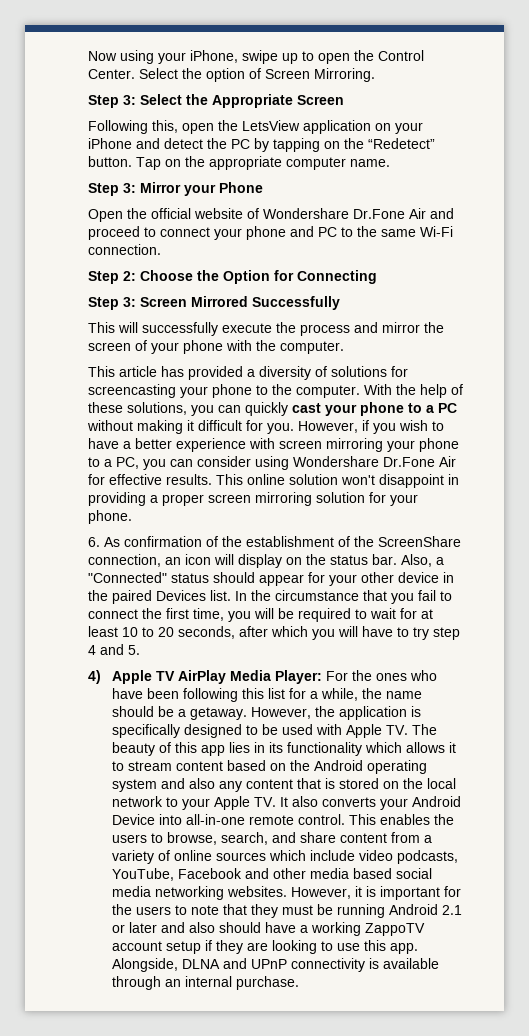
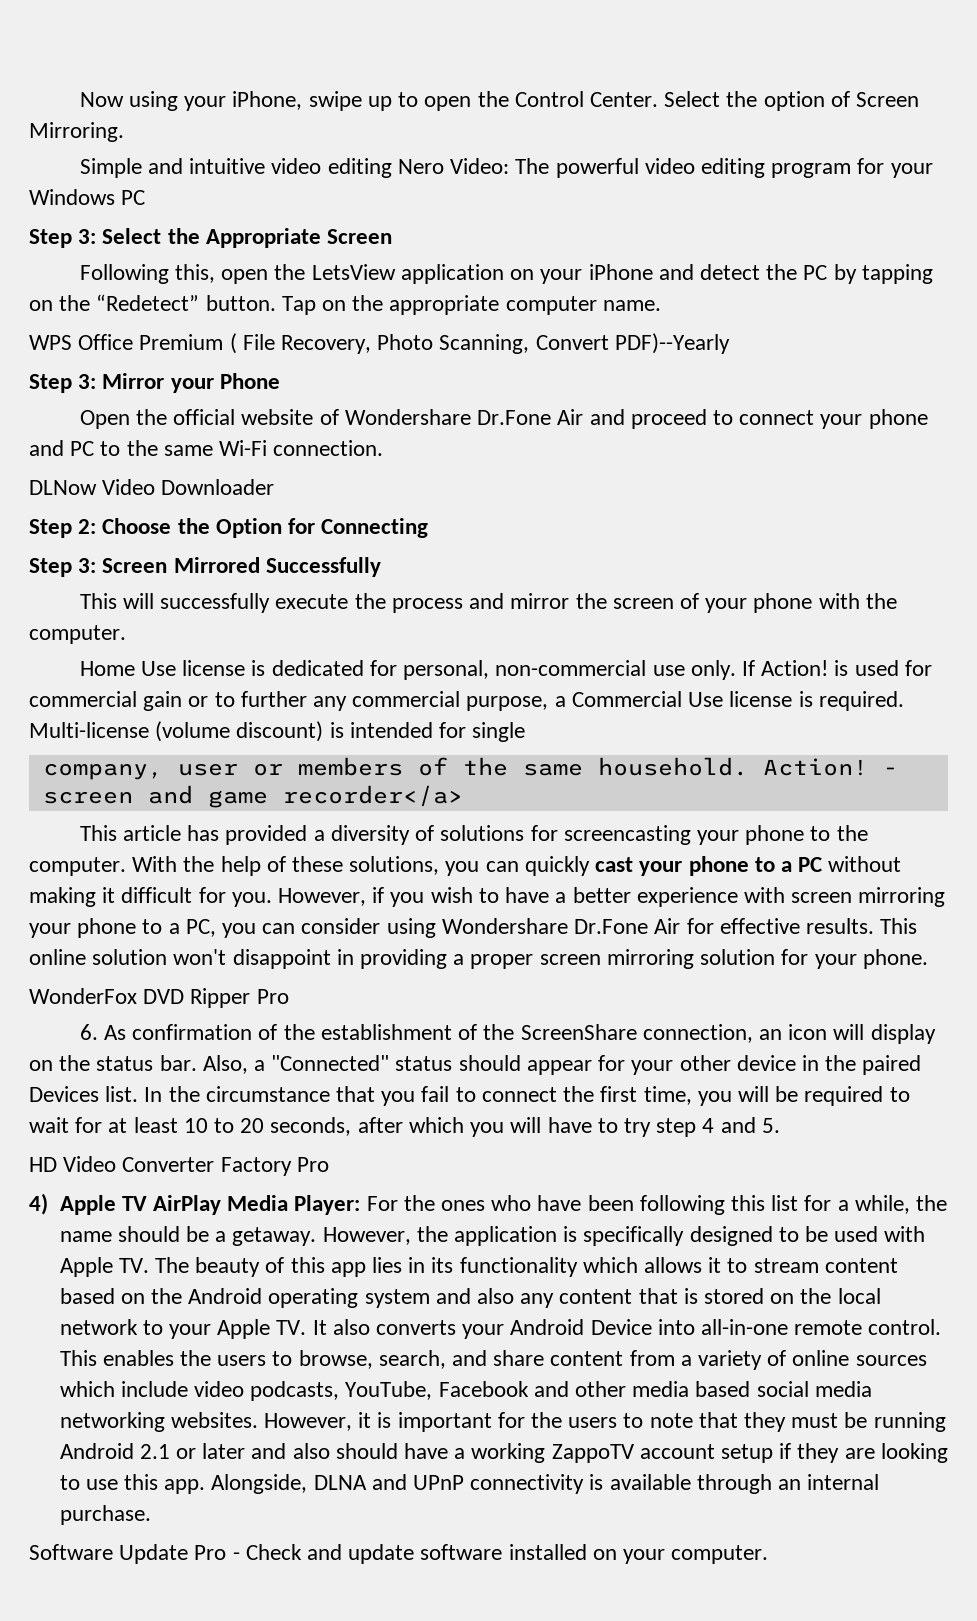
(375, 75) none -> [79,158,933,178] [29,189,146,205] // Simple and intuitive video editing Nero Video: The powerful video editing program for your Windows PC
(390, 163) none -> [29,333,730,354] // WPS Office Premium ( File Recovery, Photo Scanning, Convert PDF)--Yearly
(161, 249) none -> [29,479,275,495] // DLNow Video Downloader
(344, 347) none -> [79,660,932,680] [29,691,904,711] [29,721,526,742] [42,757,898,780] [42,785,463,808] // Home Use license is dedicated for personal, non-commercial use only. If Action! is used for commercial gain or to further any commercial purpose, a Commercial Use license is required. Multi-license (volume discount) is intended for single // company, user or members of the same household. Action! - screen and game recorder</a>
(132, 517) none -> [29,988,289,1008] // WonderFox DVD Ripper Pro
(140, 650) none -> [29,1156,329,1176] // HD Video Converter Factory Pro
(300, 983) none -> [29,1544,769,1564] // Software Update Pro - Check and update software installed on your computer.

